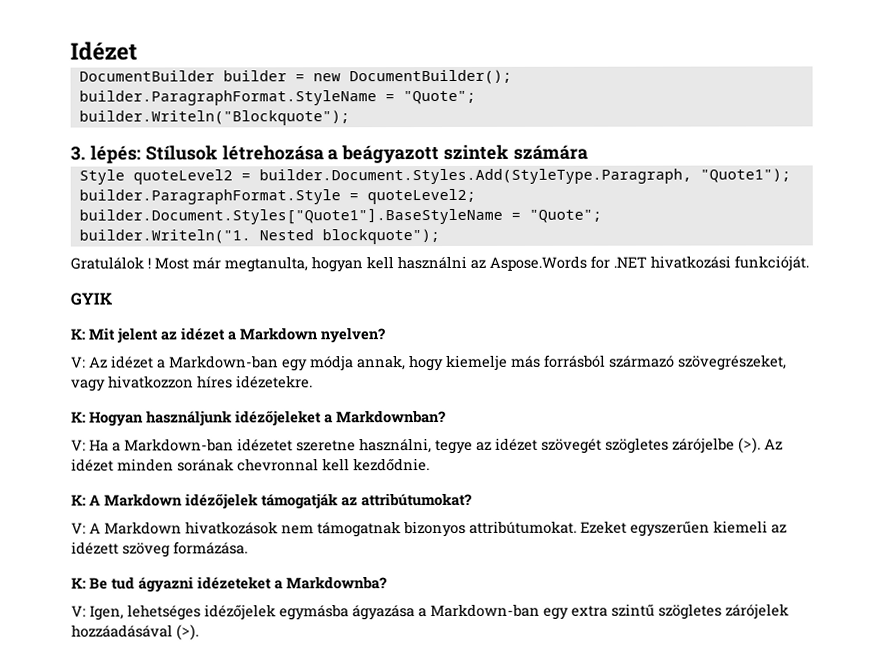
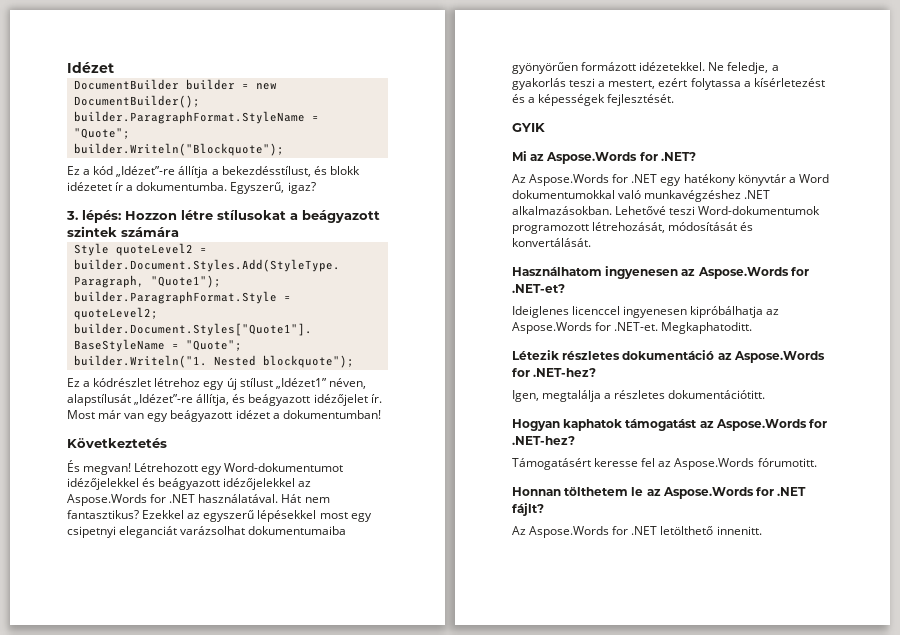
(350, 118) none -> [67,166,360,178] [67,182,316,194] // Ez a kód „Idézet”-re állítja a bekezdésstílust, és blokk idézetet ír a dokumentumba. Egyszerű, igaz?
[144,145,324,161] Stílusok létrehozása -> [125,210,286,220] Hozzon létre stílusokat
[70,255,809,273] [70,292,112,306] [70,327,386,344] [71,354,787,372] [71,375,313,392] [71,409,446,427] [71,437,783,455] [71,458,430,472] [71,492,472,510] [71,520,787,538] [71,541,248,558] [71,576,387,593] [71,603,789,621] [71,624,199,641] Gratulálok ! Most már megtanulta, hogyan kell használni az Aspose.Words for .NET hivatkozási funkcióját. // GYIK // K: Mit jelent az idézet a Markdown nyelven? // V: Az idézet a Markdown-ban egy módja annak, hogy kiemelje más forrásból származó szövegrészeket, vagy hivatkozzon híres idézetekre. // K: Hogyan használjunk idézőjeleket a Markdownban? // V: Ha a Markdown-ban idézetet szeretne használni, tegye az idézet szövegét szögletes zárójelbe (>). Az idézet minden sorának chevronnal kell kezdődnie. // K: A Markdown idézőjelek támogatják az attribútumokat? // V: A Markdown hivatkozások nem támogatnak bizonyos attribútumokat. Ezeket egyszerűen kiemeli az idézett szöveg formázása. // K: Be tud ágyazni idézeteket a Markdownba? // V: Igen, lehetséges idézőjelek egymásba ágyazása a Markdown-ban egy extra szintű szögletes zárójelek hozzáadásával (>). -> [67,378,366,390] [67,394,382,406] [67,410,381,422] [67,438,167,448] [67,460,344,475] [67,478,312,490] [67,494,330,506] [67,510,372,522] [67,526,347,538] [512,62,779,74] [512,78,825,90] [512,94,675,106] [512,123,545,132] [512,151,696,164] [512,174,829,186] [512,190,771,202] [512,206,821,215] [512,222,754,234] [512,238,591,247] [512,266,809,279] [512,284,565,293] [512,306,780,318] [512,322,753,334] [512,350,825,363] [512,368,597,377] [512,390,766,402] [512,419,828,431] [512,436,575,445] [512,458,817,470] [512,487,807,499] [512,503,544,516] [512,526,762,538] Ez a kódrészlet létrehoz egy új stílust „Idézet1” néven, alapstílusát „Idézet”-re állítja, és beágyazott idézőjelet ír. Most már van egy beágyazott idézet a dokumentumban! // Következtetés // És megvan! Létrehozott egy Word-dokumentumot idézőjelekkel és beágyazott idézőjelekkel az Aspose.Words for .NET használatával. Hát nem fantasztikus? Ezekkel az egyszerű lépésekkel most egy csipetnyi eleganciát varázsolhat dokumentumaiba gyönyörűen formázott idézetekkel. Ne feledje, a gyakorlás teszi a mestert, ezért folytassa a kísérletezést és a képességek fejlesztését. // GYIK // Mi az Aspose.Words for .NET? // Az Aspose.Words for .NET egy hatékony könyvtár a Word dokumentumokkal való munkavégzéshez .NET alkalmazásokban. Lehetővé teszi Word-dokumentumok programozott létrehozását, módosítását és konvertálását. // Használhatom ingyenesen az Aspose.Words for .NET-et? // Ideiglenes licenccel ingyenesen kipróbálhatja az Aspose.Words for .NET-et. Megkaphatoditt. // Létezik részletes dokumentáció az Aspose.Words for .NET-hez? // Igen, megtalálja a részletes dokumentációtitt. // Hogyan kaphatok támogatást az Aspose.Words for .NET-hez? // Támogatásért keresse fel az Aspose.Words fórumotitt. // Honnan tölthetem le az Aspose.Words for .NET fájlt? // Az Aspose.Words for .NET letölthető innenitt.

